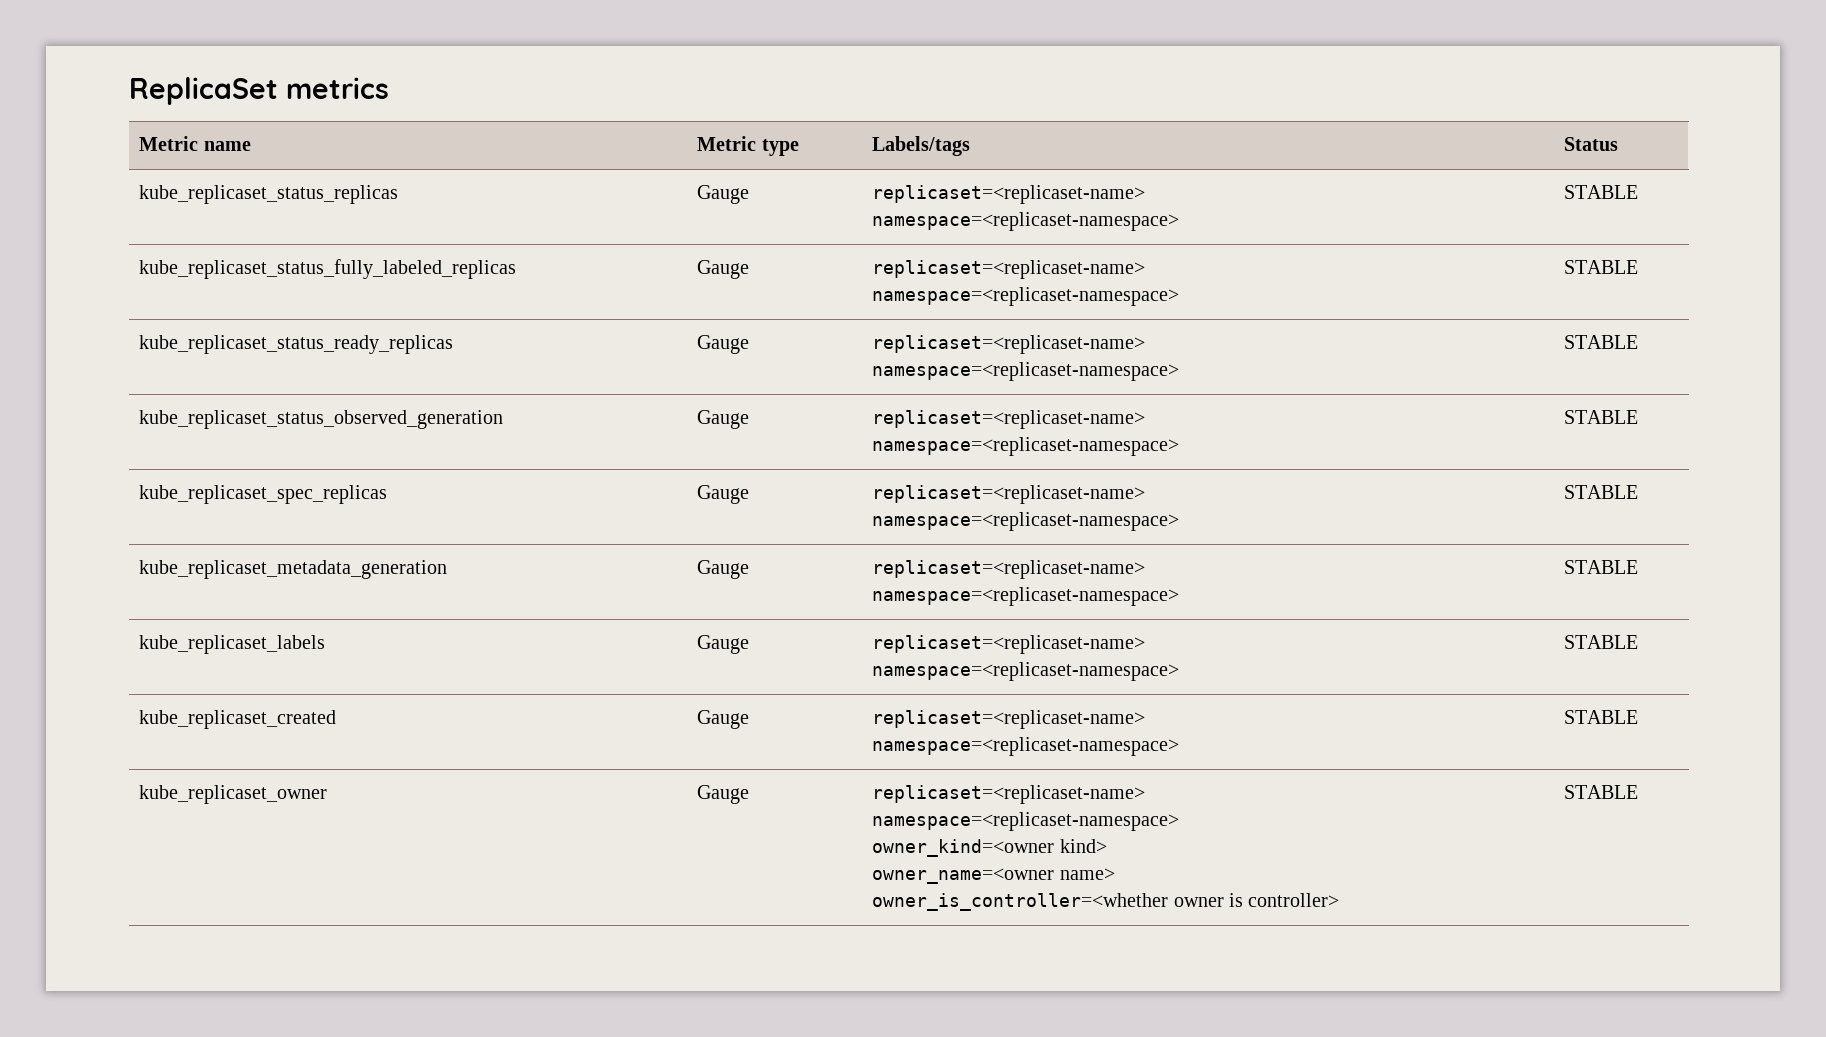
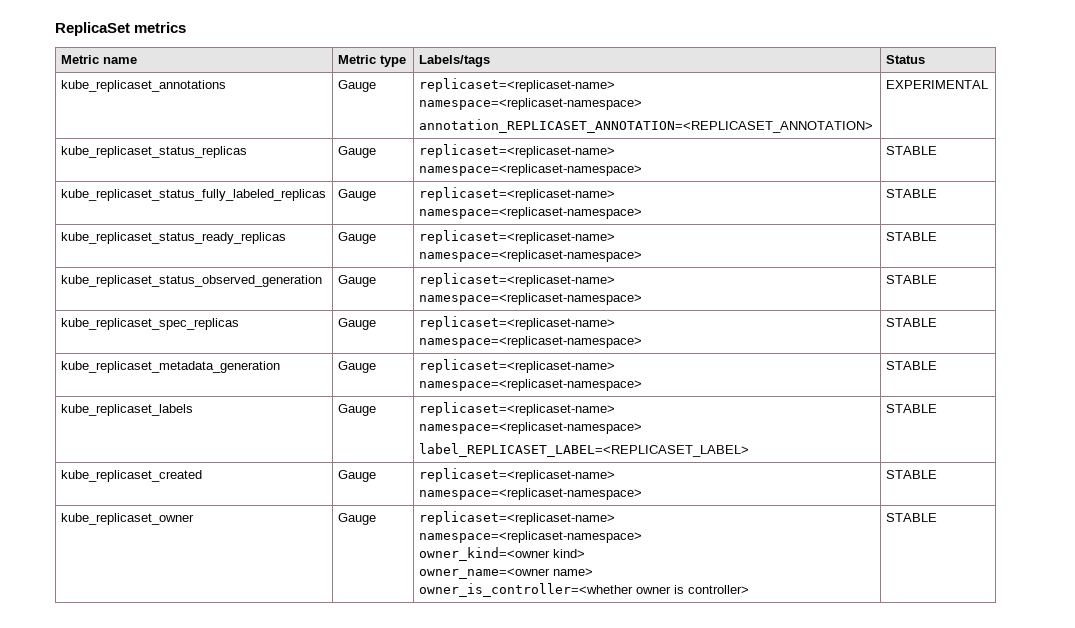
(1619, 144) none -> [60,80,226,92] [337,80,376,92] [418,78,615,92] [418,98,642,110] [418,119,873,133] [885,80,988,89] // kube_replicaset_annotations | Gauge | replicaset=<replicaset-name> // namespace=<replicaset-namespace> // annotation_REPLICASET_ANNOTATION=<REPLICASET_ANNOTATION> | EXPERIMENTAL
(1180, 671) none -> [418,443,749,457] // label_REPLICASET_LABEL=<REPLICASET_LABEL>

